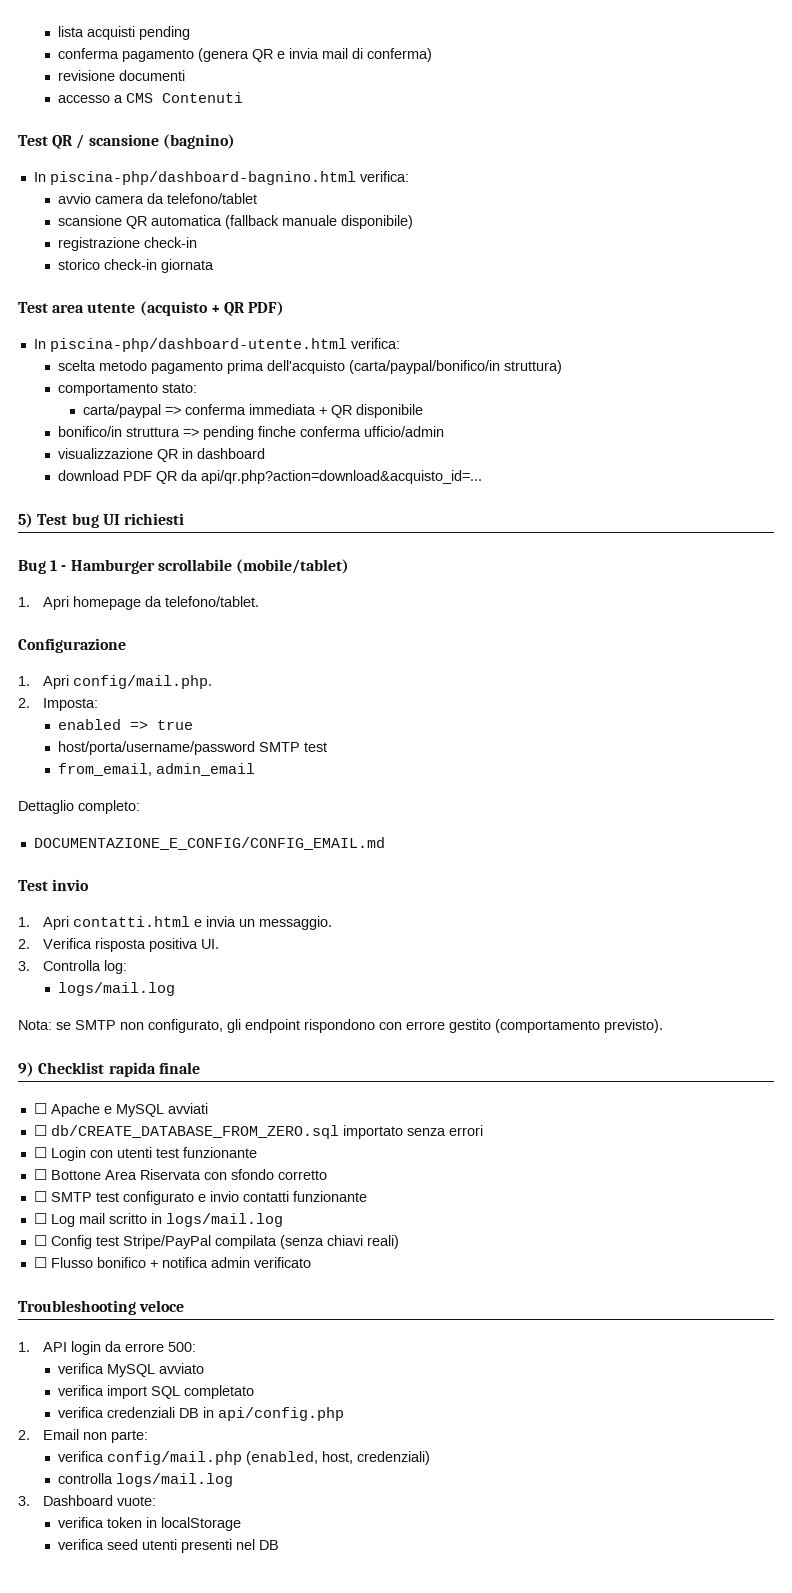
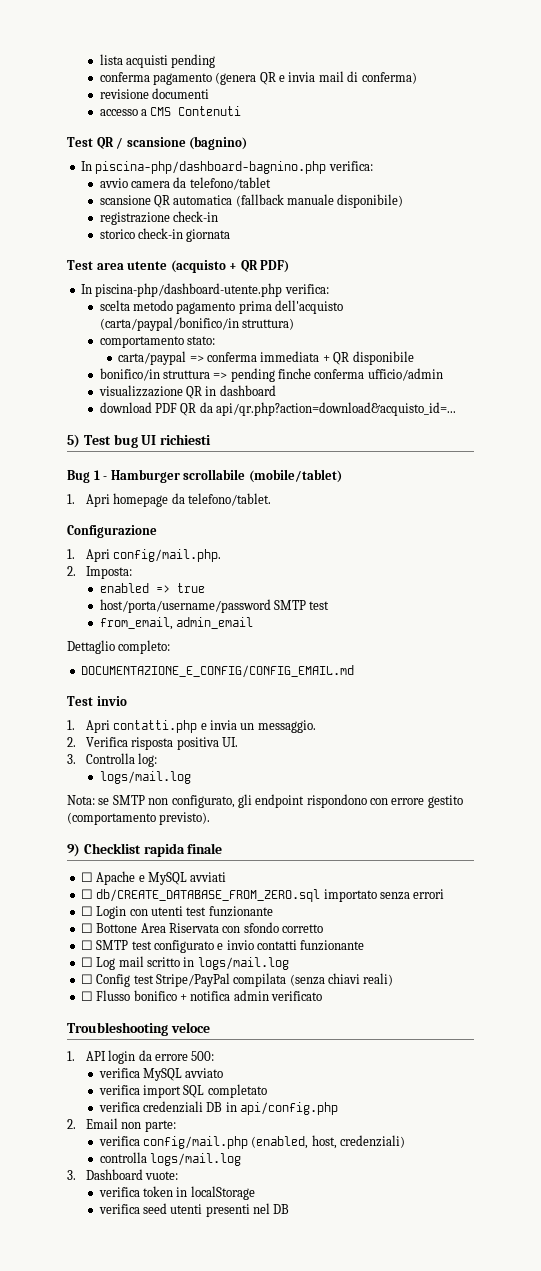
[49,171,356,185] piscina-php/dashboard-bagnino.html -> [95,161,327,174] piscina-php/dashboard-bagnino.php
[49,338,347,352] piscina-php/dashboard-utente.html -> [95,283,283,297] piscina-php/dashboard-utente.php
[72,916,190,927] contatti.html -> [113,720,198,733] contatti.php

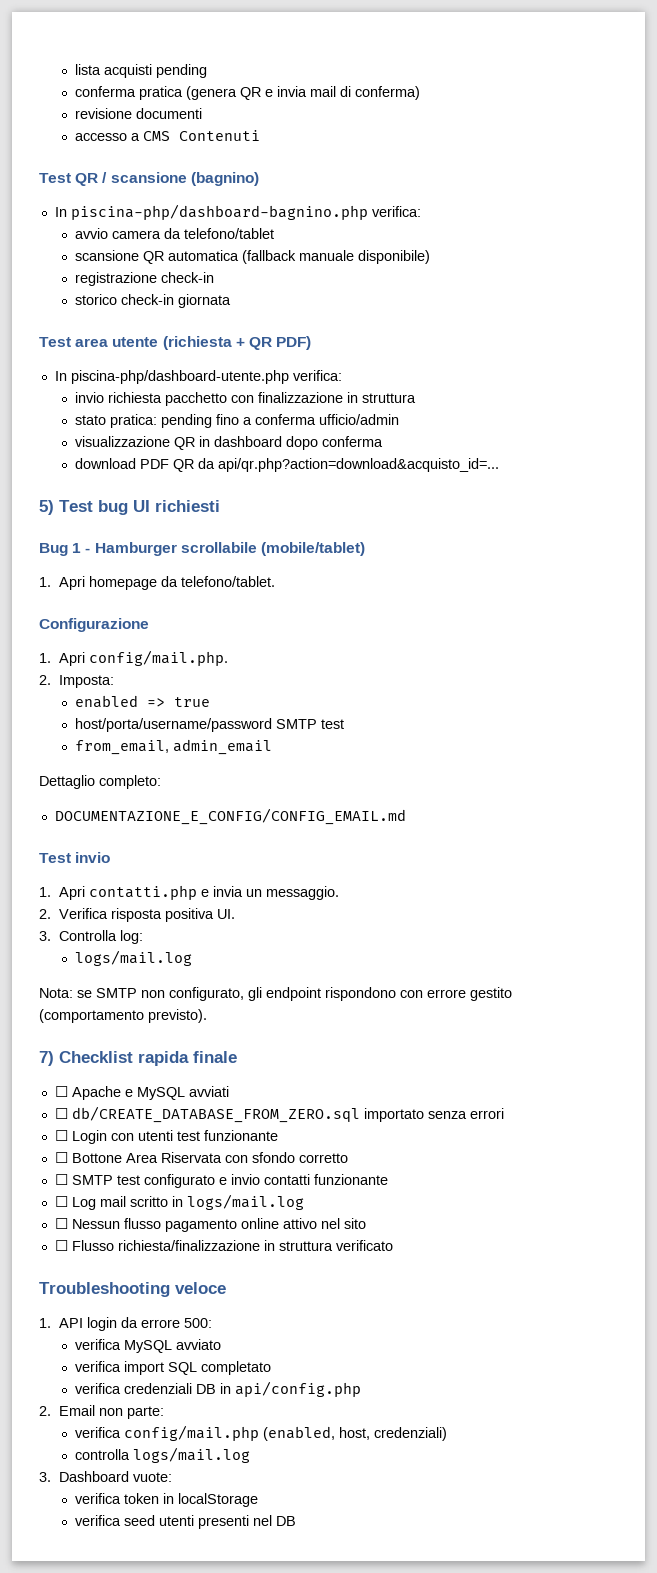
[152,73,212,85] pagamento -> [138,86,183,100] pratica
[170,260,226,273] (acquisto -> [162,336,232,350] (richiesta
[99,300,344,314] [99,317,294,331] [99,336,215,348] [118,351,414,365] [99,368,312,382] scelta metodo pagamento prima dell'acquisto (carta/paypal/bonifico/in struttura) // comportamento stato: // carta/paypal => conferma immediata + QR disponibile // bonifico/in struttura => pending finche -> [74,392,416,406] [74,414,252,428] invio richiesta pacchetto con finalizzazione in struttura // stato pratica: pending fino a
(276, 390) none -> [285,436,383,450] dopo conferma
[67,843,80,857] 9) -> [39,1051,54,1066] 7)
[96,973,394,987] [80,990,269,1001] Config test Stripe/PayPal compilata (senza chiavi reali) // ☐ Flusso bonifico + notifica admin -> [71,1218,366,1232] [54,1240,333,1251] Nessun flusso pagamento online attivo nel sito // ☐ Flusso richiesta/finalizzazione in struttura

